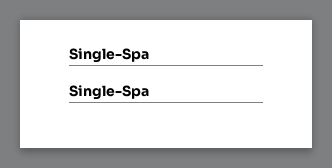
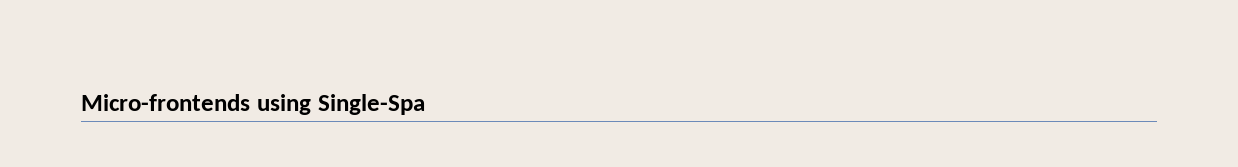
[69,48,149,63] [69,85,149,100] Single-Spa // Single-Spa -> [81,94,425,115] Micro-frontends using Single-Spa

